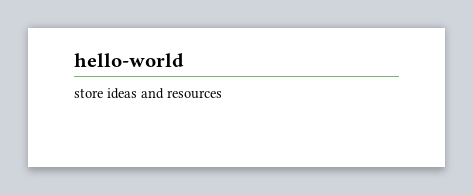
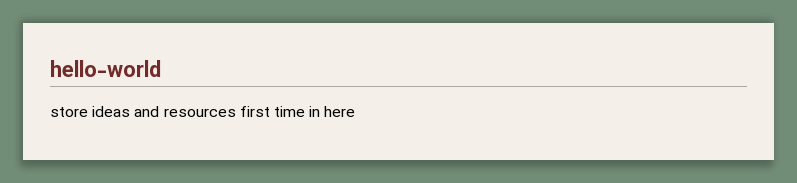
(222, 94) none -> [239,106,356,117] first time in here

